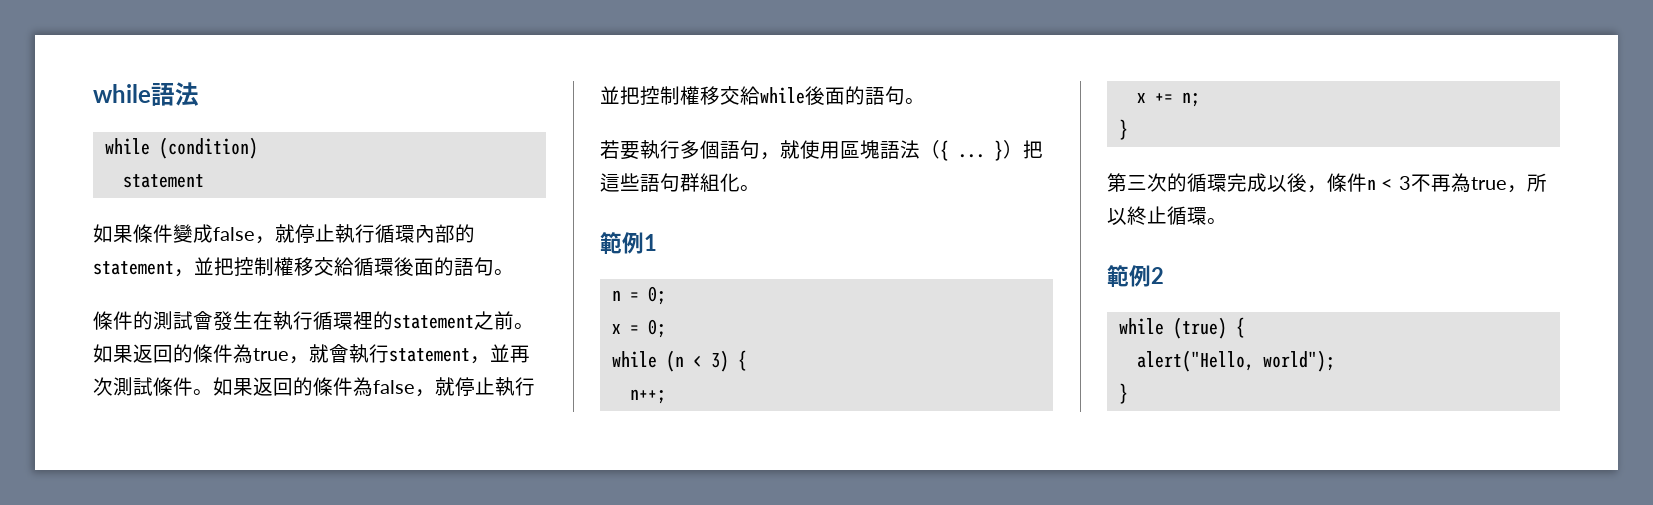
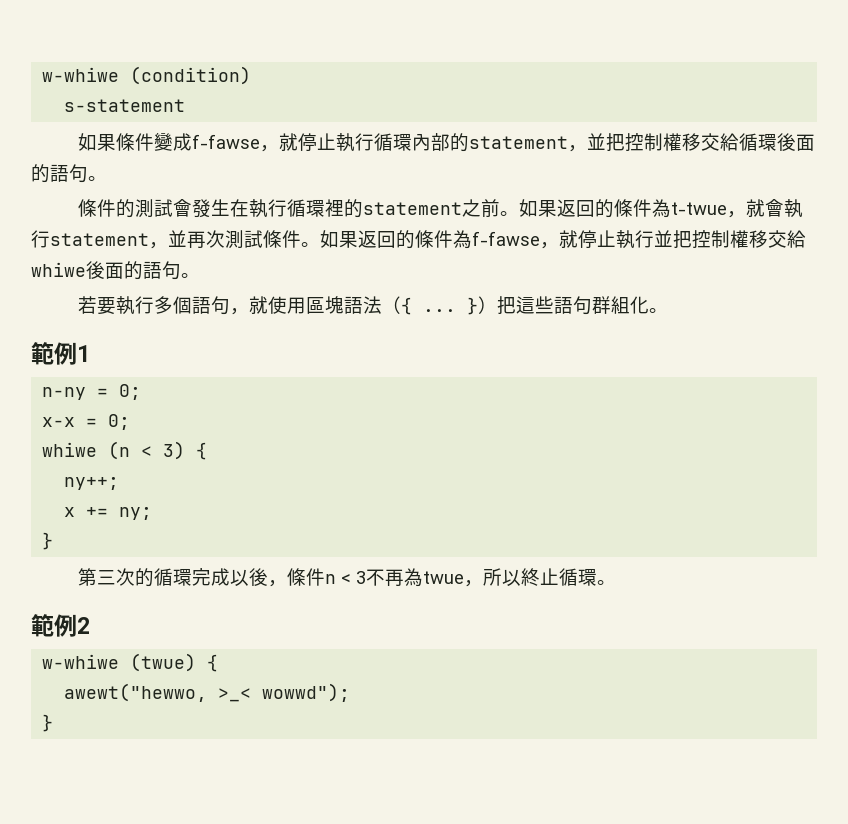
[93,82,199,106] [104,138,150,155] while語法 // while -> [42,67,120,82] w-whiwe
[122,174,204,188] statement -> [64,99,186,112] s-statement
[213,227,255,241] false -> [192,134,261,149] f-fawse
[253,348,289,361] true -> [671,202,728,215] t-twue
[373,380,415,394] false -> [472,231,540,246] f-fawse
[760,87,805,104] while -> [31,262,86,277] whiwe
[611,286,666,305] [611,319,666,338] [611,351,657,368] n = 0; // x = 0; // while -> [42,384,142,400] [42,414,131,430] [42,442,98,457] n-ny = 0; // x-x = 0; // whiwe
[629,389,666,404] n++; -> [64,477,120,490] ny++;
[1181,92,1200,107] n; -> [119,507,153,520] ny;
[1470,177,1507,190] true -> [423,571,465,584] twue
[1118,317,1245,339] [1136,350,1335,372] while (true) { // alert("Hello, world"); -> [42,653,219,672] [64,683,351,702] w-whiwe (twue) { // awewt("hewwo, >_< wowwd");

